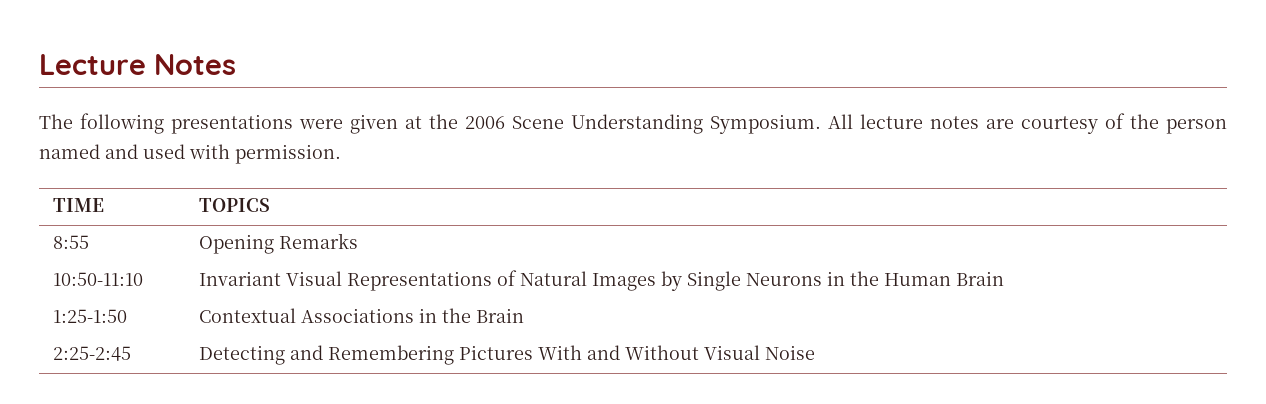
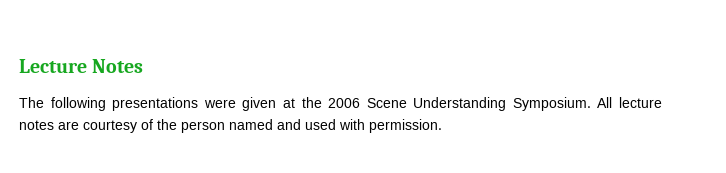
[53,198,105,212] [199,198,271,212] [53,235,90,249] [199,233,359,254] [53,272,144,286] [199,270,1005,291] [53,309,128,323] [199,308,525,323] [53,346,132,361] [199,345,816,365] // TIME | TOPICS // 8:55 | Opening Remarks // 10:50-11:10 | Invariant Visual Representations of Natural Images by Single Neurons in the Human Brain // 1:25-1:50 | Contextual Associations in the Brain // 2:25-2:45 | Detecting and Remembering Pictures With and Without Visual Noise -> (442, 126) none

